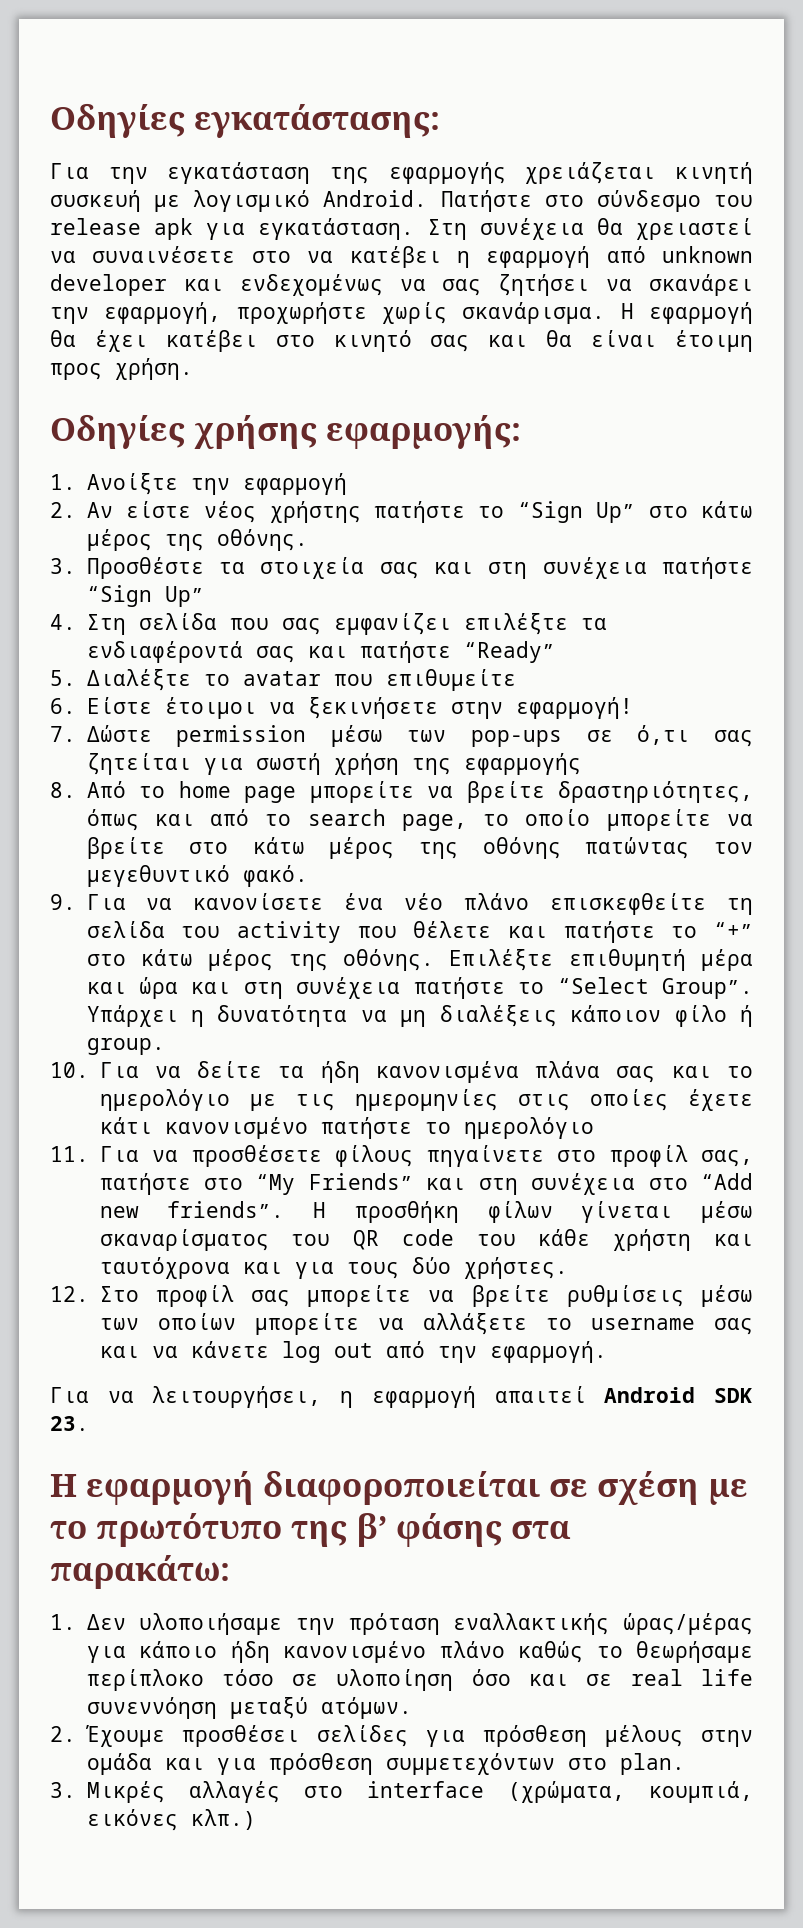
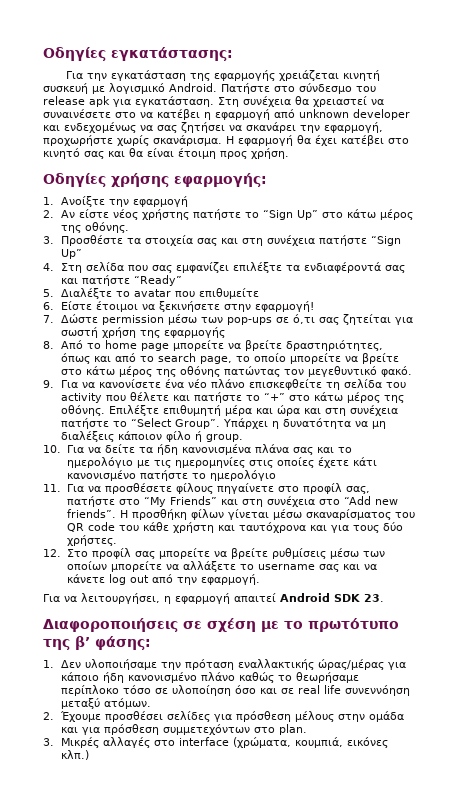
[50,1470,540,1505] Η εφαρμογή διαφοροποιείται -> [43,618,178,632] Διαφοροποιήσεις
[396,1513,571,1547] [50,1555,230,1589] φάσης στα παρακάτω: -> [95,636,151,650] φάσης:

